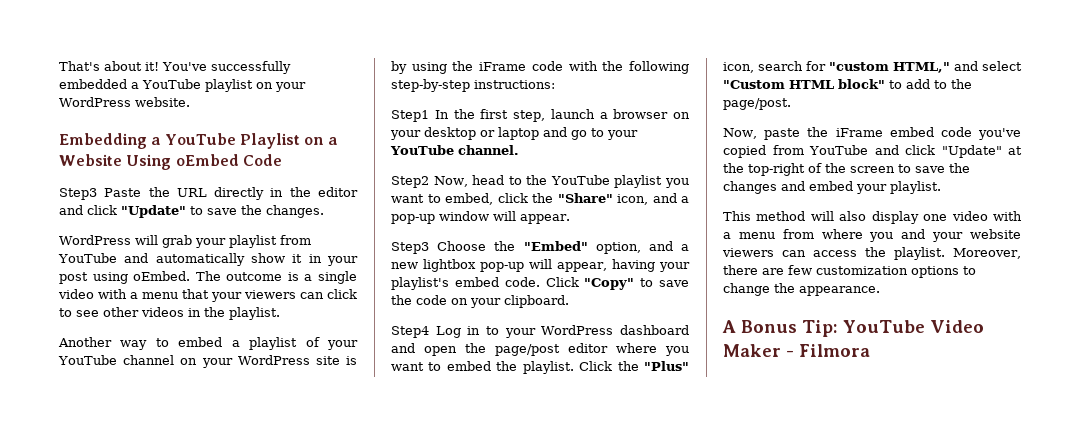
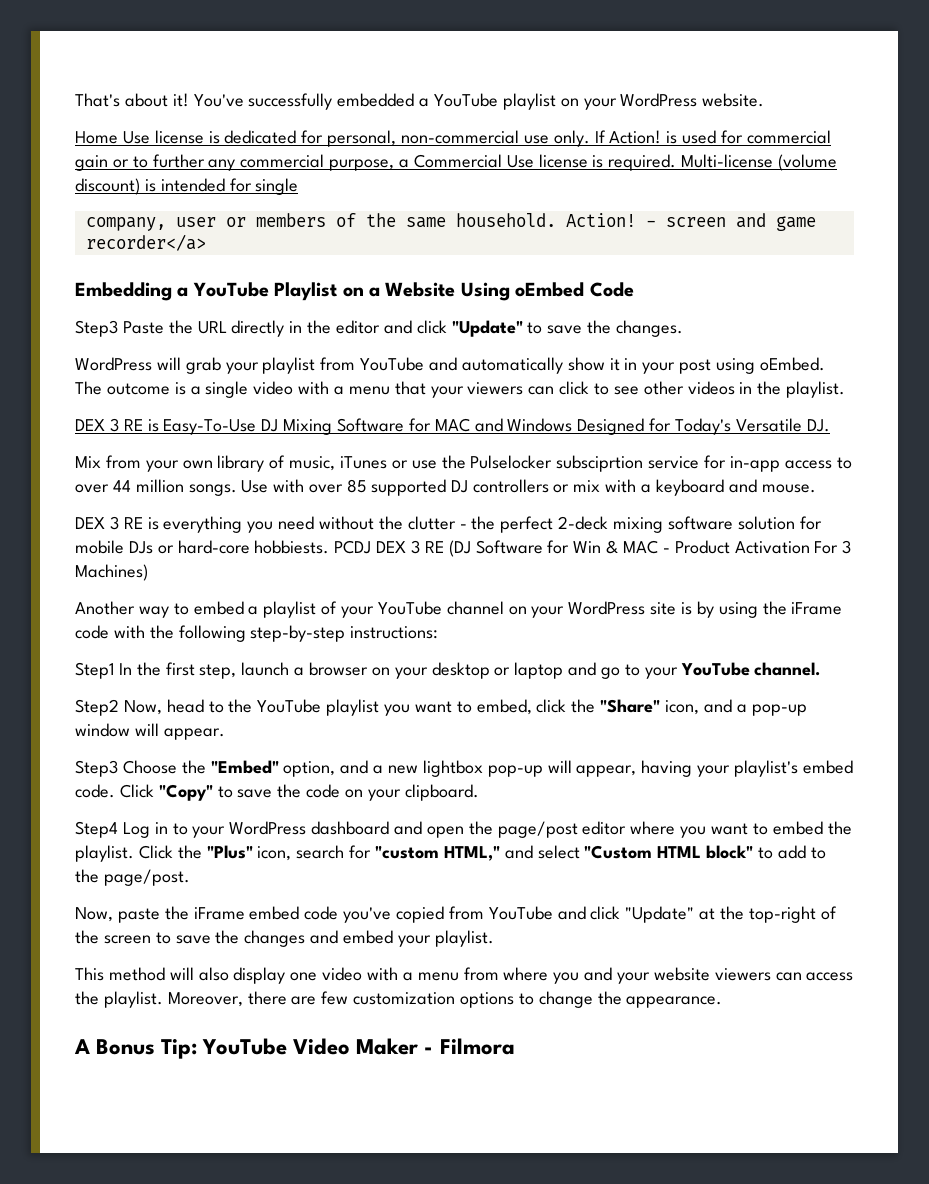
(190, 102) none -> [75,130,831,147] [75,154,838,171] [75,178,299,195] [85,213,816,231] [85,234,206,251] // Home Use license is dedicated for personal, non-commercial use only. If Action! is used for commercial gain or to further any commercial purpose, a Commercial Use license is required. Multi-license (volume discount) is intended for single // company, user or members of the same household. Action! - screen and game recorder</a>
(280, 313) none -> [75,418,830,435] [75,455,852,472] [75,479,816,496] [75,516,822,533] [75,540,852,557] [75,564,148,581] // DEX 3 RE is Easy-To-Use DJ Mixing Software for MAC and Windows Designed for Today's Versatile DJ. // Mix from your own library of music, iTunes or use the Pulselocker subsciprtion service for in-app access to over 44 million songs. Use with over 85 supported DJ controllers or mix with a keyboard and mouse. // DEX 3 RE is everything you need without the clutter - the perfect 2-deck mixing software solution for mobile DJs or hard-core hobbiests. PCDJ DEX 3 RE (DJ Software for Win & MAC - Product Activation For 3 Machines)

